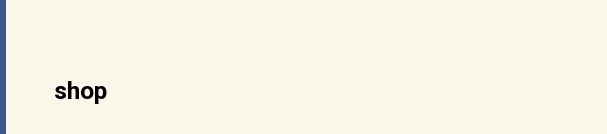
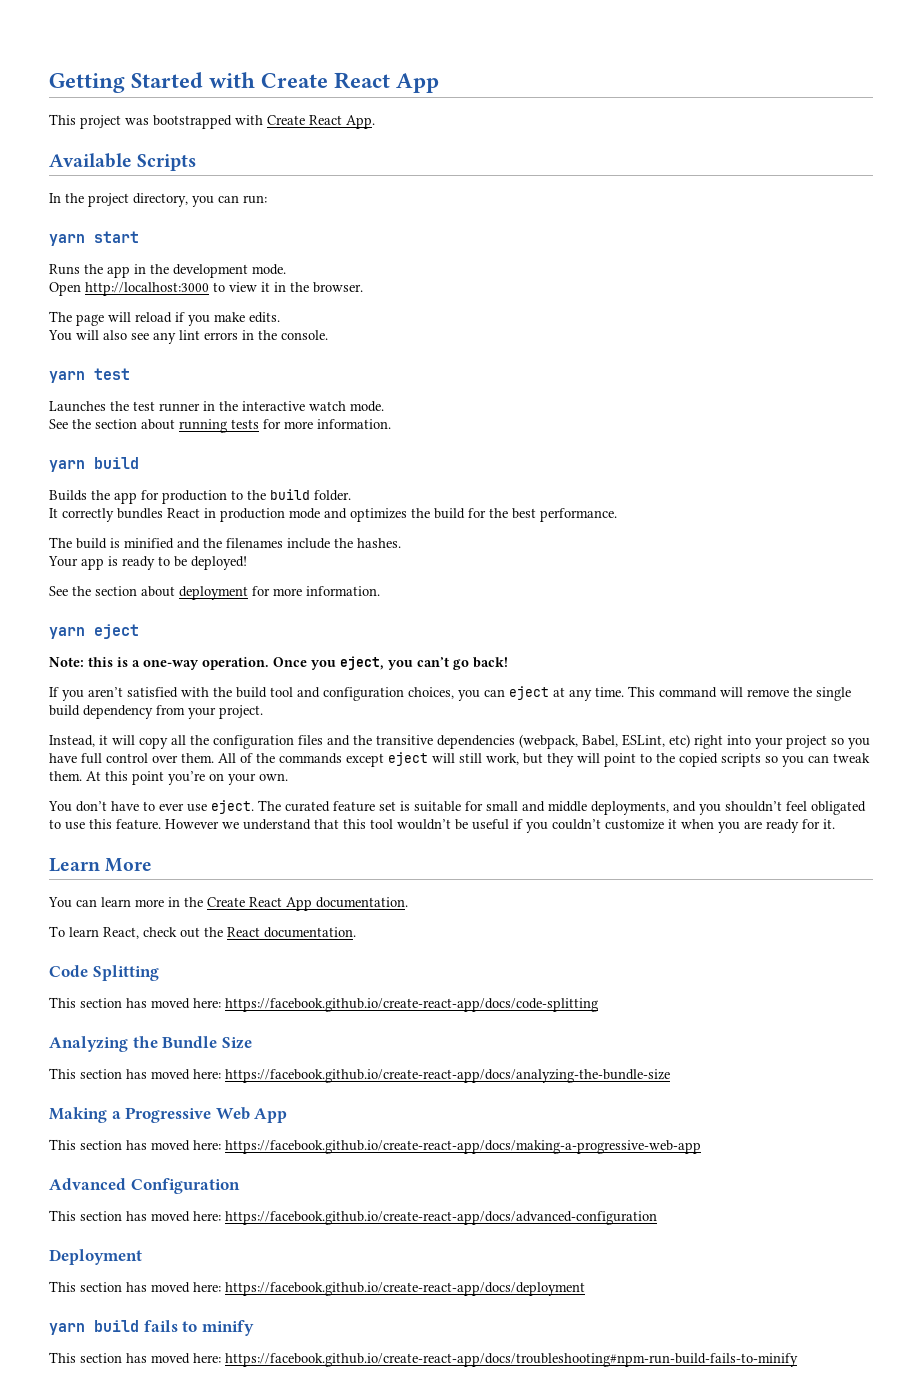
[54,81,107,104] shop -> [49,72,440,93] [49,114,375,129] [49,153,197,171] [49,193,267,207] [49,231,139,246] [49,264,286,278] [49,282,363,296] [49,311,280,326] [48,330,328,344] [49,368,130,383] [49,401,384,412] [49,419,391,433] [49,457,139,472] [49,489,351,504] [49,508,617,522] [49,537,401,549] [48,556,247,570] [49,586,380,600] [49,624,139,639] [49,656,508,670] [49,686,851,701] [49,705,263,719] [49,734,870,749] [49,752,870,767] [49,771,288,785] [48,800,866,815] [49,819,835,833] [49,858,153,872] [48,897,408,911] [49,926,356,939] [49,965,159,981] [49,997,598,1012] [49,1036,252,1052] [49,1068,670,1083] [49,1107,288,1123] [49,1139,701,1154] [49,1178,240,1194] [49,1210,657,1225] [49,1249,142,1265] [49,1281,585,1296] [49,1320,254,1336] [49,1352,798,1367] Getting Started with Create React App // This project was bootstrapped with Create React App. // Available Scripts // In the project directory, you can run: // yarn start // Runs the app in the development mode. // Open http://localhost:3000 to view it in the browser. // The page will reload if you make edits. // You will also see any lint errors in the console. // yarn test // Launches the test runner in the interactive watch mode. // See the section about running tests for more information. // yarn build // Builds the app for production to the build folder. // It correctly bundles React in production mode and optimizes the build for the best performance. // The build is minified and the filenames include the hashes. // Your app is ready to be deployed! // See the section about deployment for more information. // yarn eject // Note: this is a one-way operation. Once you eject, you can’t go back! // If you aren’t satisfied with the build tool and configuration choices, you can eject at any time. This command will remove the single build dependency from your project. // Instead, it will copy all the configuration files and the transitive dependencies (webpack, Babel, ESLint, etc) right into your project so you have full control over them. All of the commands except eject will still work, but they will point to the copied scripts so you can tweak them. At this point you’re on your own. // You don’t have to ever use eject. The curated feature set is suitable for small and middle deployments, and you shouldn’t feel obligated to use this feature. However we understand that this tool wouldn’t be useful if you couldn’t customize it when you are ready for it. // Learn More // You can learn more in the Create React App documentation. // To learn React, check out the React documentation. // Code Splitting // This section has moved here: https://facebook.github.io/create-react-app/docs/code-splitting // Analyzing the Bundle Size // This section has moved here: https://facebook.github.io/create-react-app/docs/analyzing-the-bundle-size // Making a Progressive Web App // This section has moved here: https://facebook.github.io/create-react-app/docs/making-a-progressive-web-app // Advanced Configuration // This section has moved here: https://facebook.github.io/create-react-app/docs/advanced-configuration // Deployment // This section has moved here: https://facebook.github.io/create-react-app/docs/deployment // yarn build fails to minify // This section has moved here: https://facebook.github.io/create-react-app/docs/troubleshooting#npm-run-build-fails-to-minify

